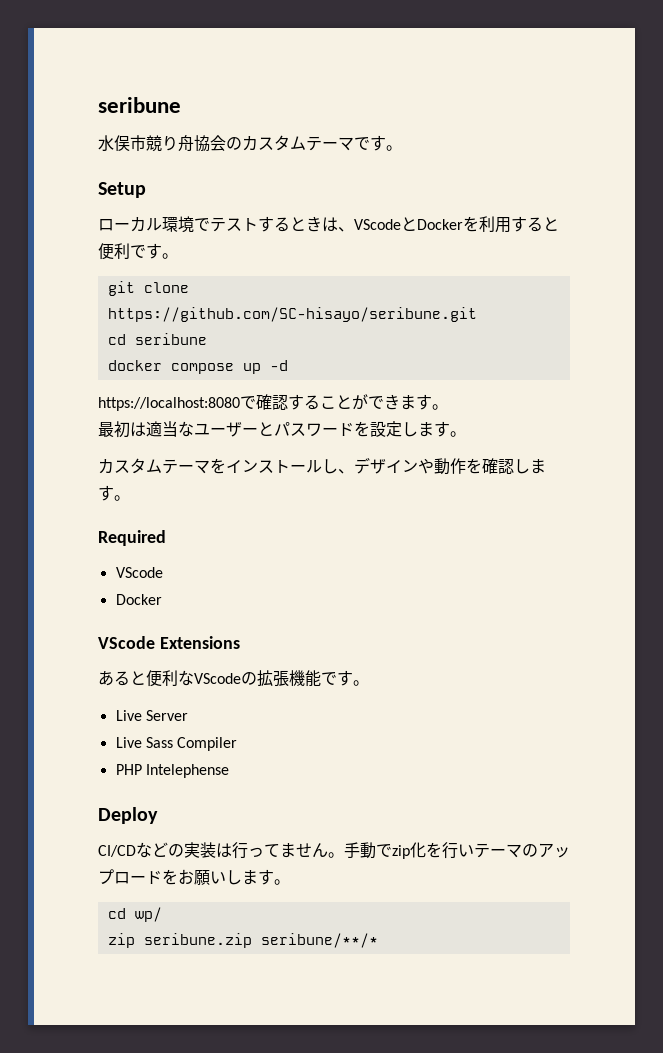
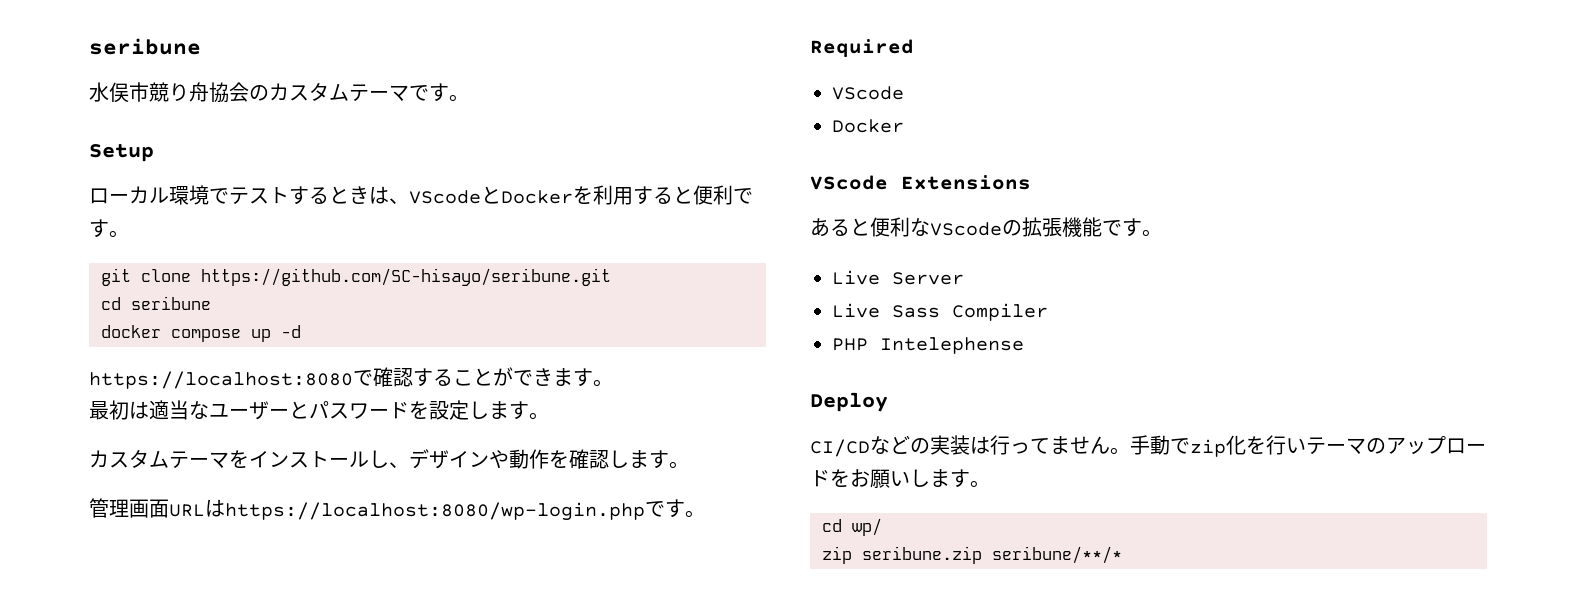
(130, 498) none -> [89,498,705,521] // 管理画面URLはhttps://localhost:8080/wp-login.phpです。

